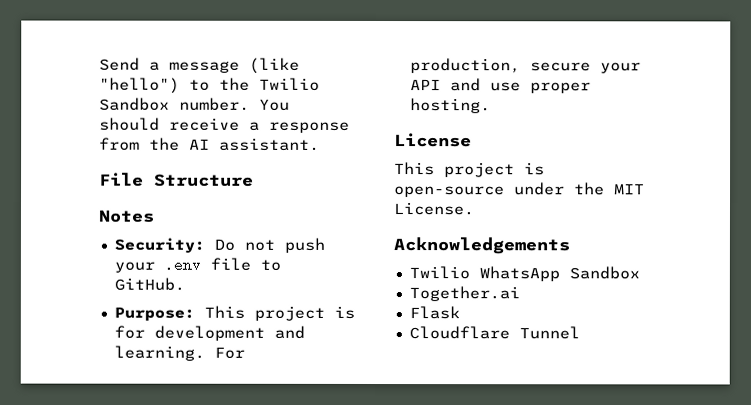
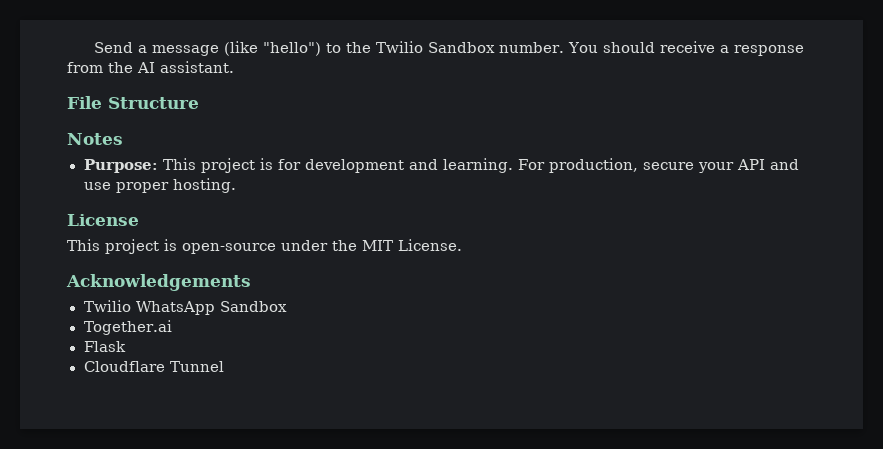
[113,237,325,253] [113,257,281,273] [113,277,185,291] // Security: Do not push your .env file to GitHub. -> (123, 139) none

